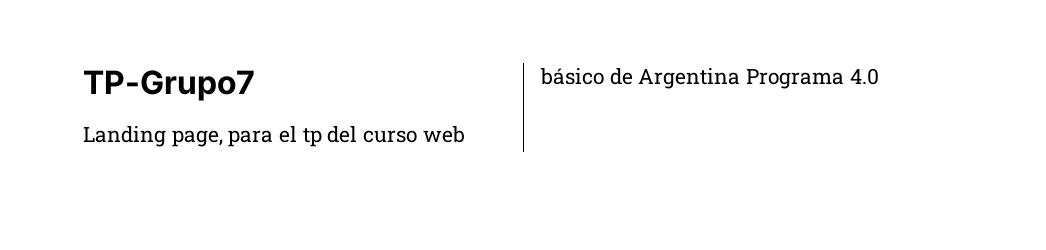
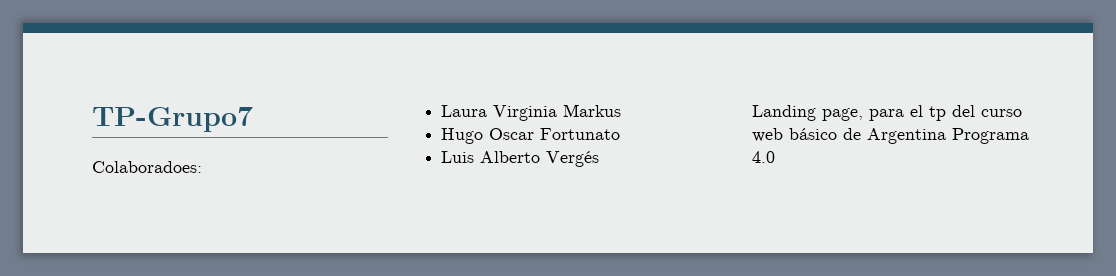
(255, 85) none -> [92,161,202,173] [441,104,622,121] [441,128,621,144] [441,151,600,167] // Colaboradoes: // Laura Virginia Markus // Hugo Oscar Fortunato // Luis Alberto Vergés

